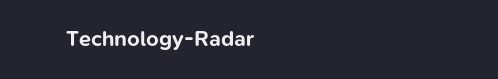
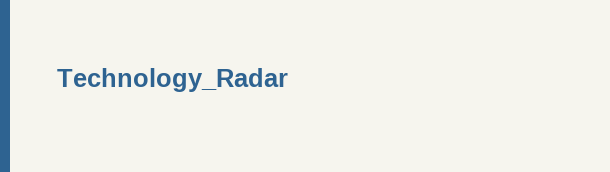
[66,31,255,50] Technology-Radar -> [57,68,288,92] Technology_Radar

